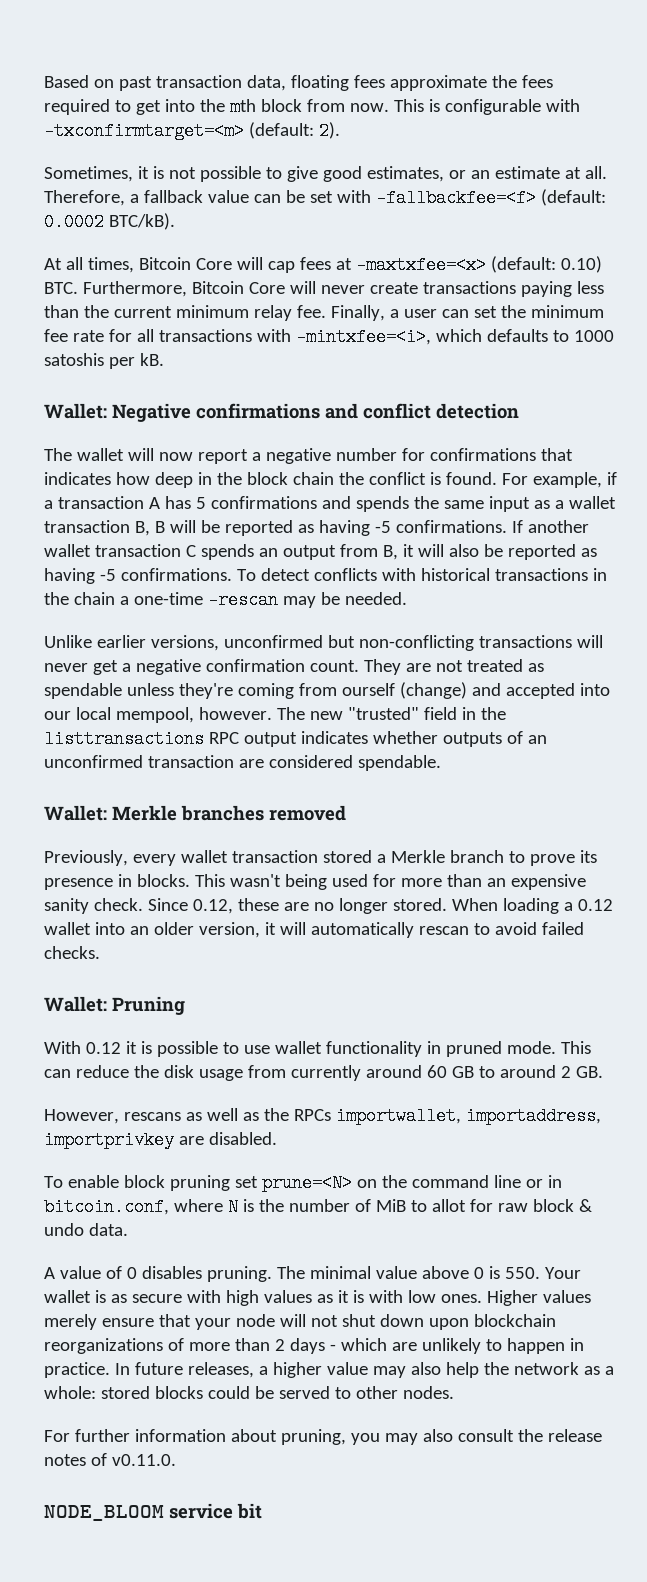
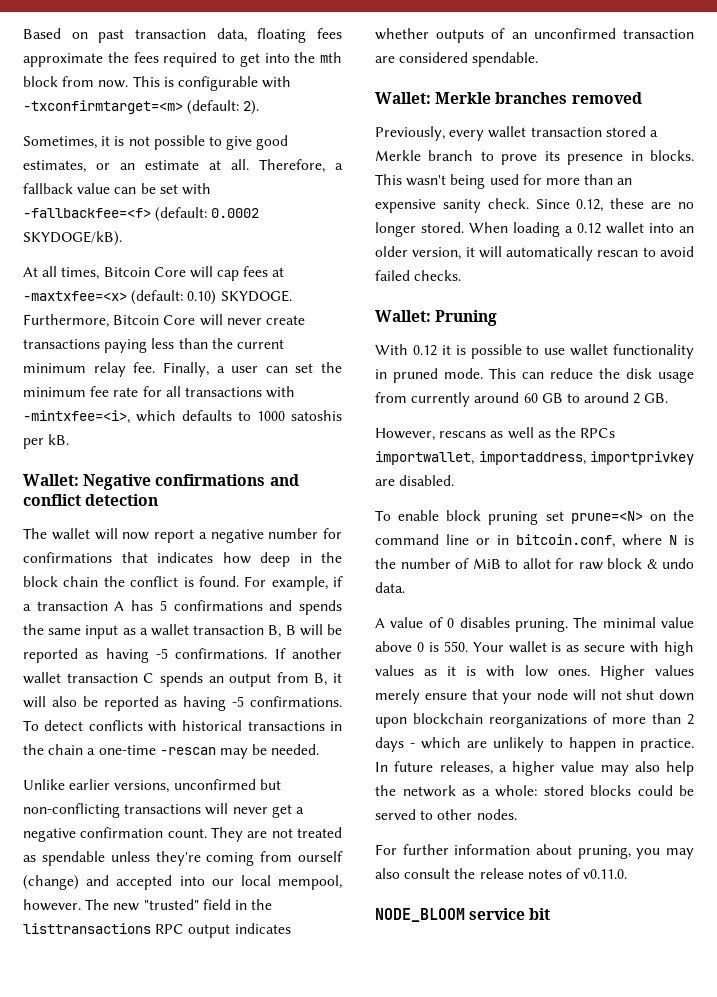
[108,213,175,230] BTC/kB). -> [23,231,122,246] SKYDOGE/kB).
[44,282,78,294] BTC. -> [220,290,292,302] SKYDOGE.

